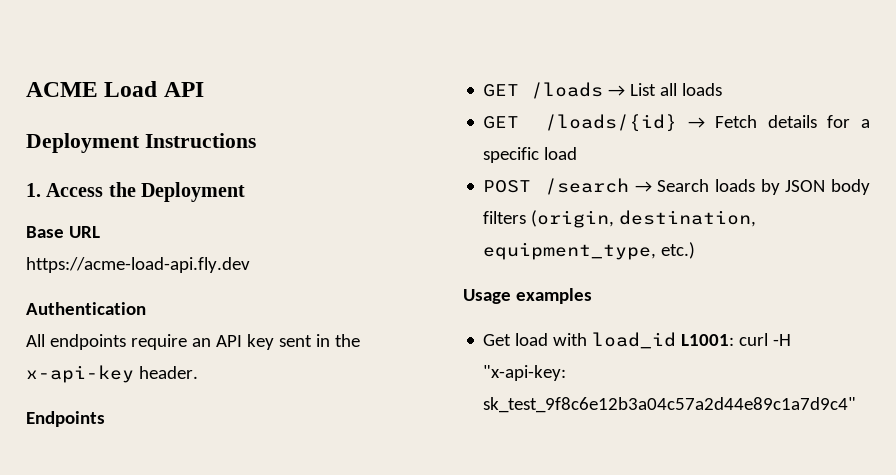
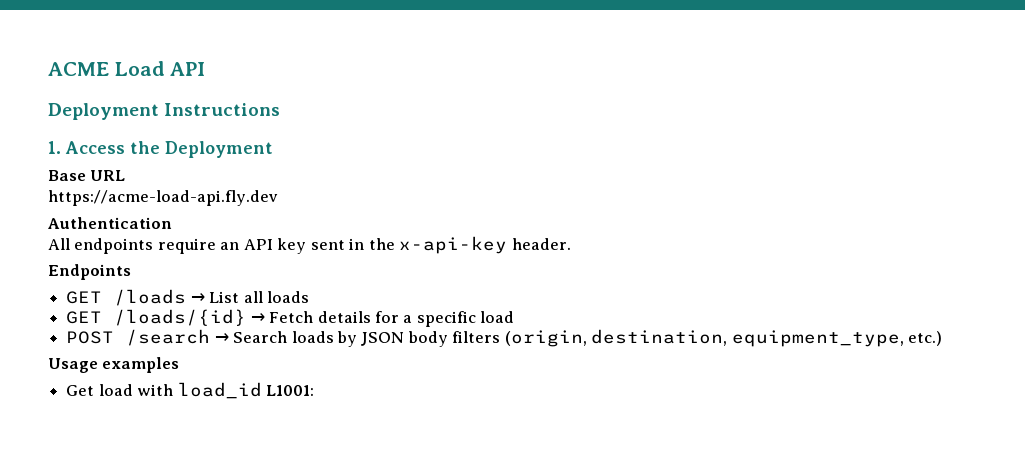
[739,333,792,346] [483,365,567,381] [483,397,857,413] curl -H "x-api-key: sk_test_9f8c6e12b3a04c57a2d44e89c1a7d9c4" -> (314, 390) none

